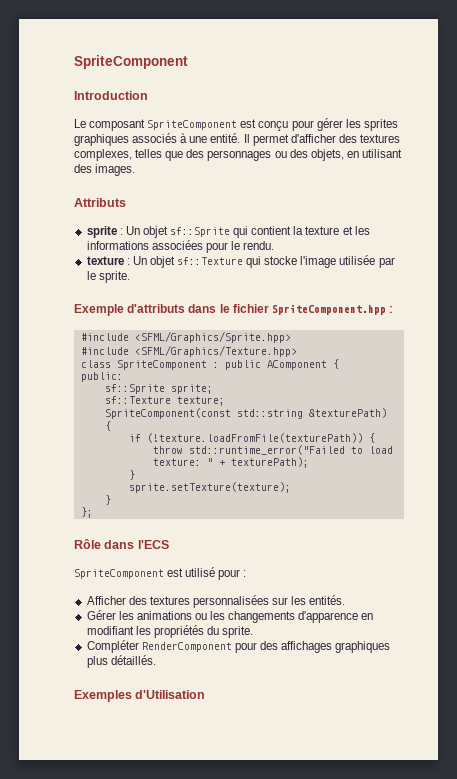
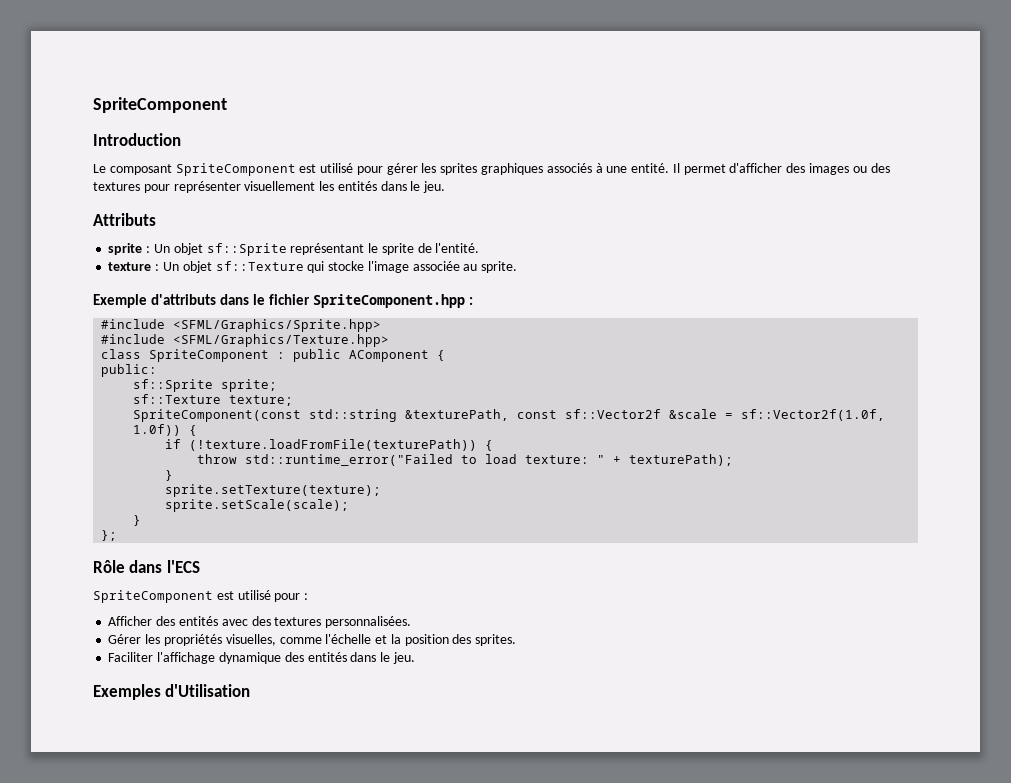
[258,121,289,131] conçu -> [320,163,354,173] utilisé
[359,134,400,143] [74,149,402,161] [74,164,136,176] textures complexes, telles que des personnages ou des objets, en utilisant des images. -> [809,163,890,175] [93,181,446,193] images ou des textures pour représenter visuellement les entités dans le jeu.
[233,226,370,238] [86,240,275,253] qui contient la texture et les informations associées pour le rendu. -> [290,243,480,255] représentant le sprite de l'entité.
[339,255,395,268] [86,271,96,280] utilisée par le -> [412,261,478,271] associée au
[308,408,387,418] &texturePath) -> [405,409,886,421] [133,424,182,436] &texturePath, const sf::Vector2f &scale = sf::Vector2f(1.0f, 1.0f))
(291, 487) none -> [165,499,350,512] // sprite.setScale(scale);
[149,595,346,608] [86,610,374,623] [86,625,254,638] [86,640,391,653] [86,655,156,668] textures personnalisées sur les entités. // Gérer les animations ou les changements d'apparence en modifiant les propriétés du sprite. // Compléter RenderComponent pour des affichages graphiques plus détaillés. -> [178,616,412,628] [108,634,517,646] [108,652,415,664] entités avec des textures personnalisées. // Gérer les propriétés visuelles, comme l'échelle et la position des sprites. // Faciliter l'affichage dynamique des entités dans le jeu.

